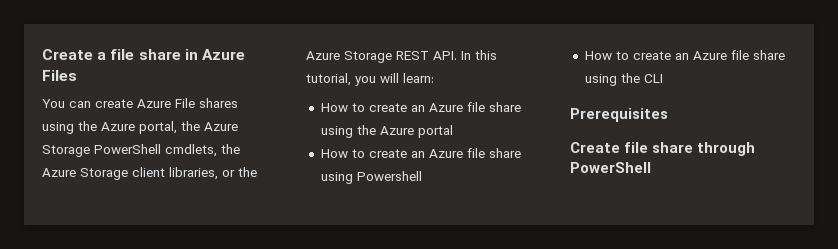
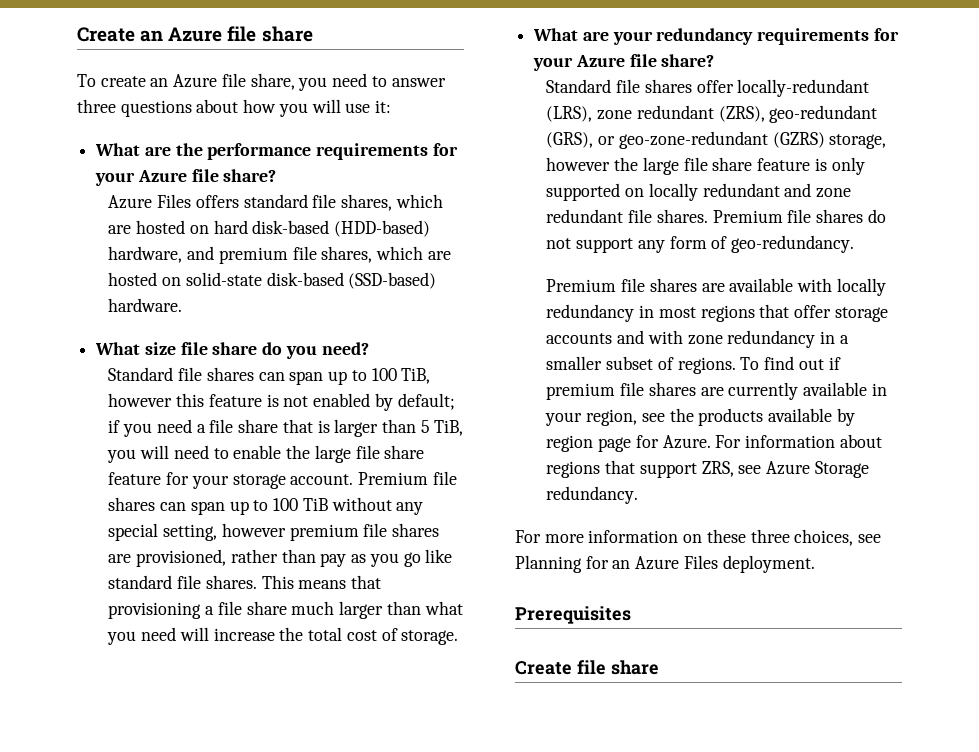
[42,49,245,60] [42,70,77,81] [42,98,238,108] [42,121,238,134] [42,144,240,157] [42,167,257,180] [306,50,497,63] [306,73,434,86] [320,102,521,112] [320,125,453,138] [320,148,521,158] [320,171,422,184] [584,50,785,60] [584,73,663,86] Create a file share in Azure Files // You can create Azure File shares using the Azure portal, the Azure Storage PowerShell cmdlets, the Azure Storage client libraries, or the Azure Storage REST API. In this tutorial, you will learn: // How to create an Azure file share using the Azure portal // How to create an Azure file share using Powershell // How to create an Azure file share using the CLI -> [77,26,313,42] [77,73,446,91] [77,99,392,117] [95,143,458,160] [95,169,277,186] [108,194,443,211] [108,220,431,237] [108,246,451,264] [108,272,437,289] [108,298,183,312] [95,342,369,359] [108,367,431,385] [108,393,455,411] [108,419,464,437] [107,445,425,463] [108,471,457,489] [108,497,424,515] [108,523,440,541] [108,549,453,567] [108,575,382,589] [108,601,463,619] [107,627,459,645] [533,28,899,45] [533,54,715,71] [546,79,870,97] [546,105,878,123] [546,131,887,149] [546,157,865,175] [546,183,852,201] [546,209,886,223] [546,235,855,253] [546,278,886,296] [546,304,888,322] [546,330,849,348] [546,356,841,374] [546,382,887,400] [545,408,855,426] [546,434,882,452] [546,460,869,478] [546,486,639,504] [515,529,882,546] [515,555,815,573] Create an Azure file share // To create an Azure file share, you need to answer three questions about how you will use it: // What are the performance requirements for your Azure file share? // Azure Files offers standard file shares, which are hosted on hard disk-based (HDD-based) hardware, and premium file shares, which are hosted on solid-state disk-based (SSD-based) hardware. // What size file share do you need? // Standard file shares can span up to 100 TiB, however this feature is not enabled by default; if you need a file share that is larger than 5 TiB, you will need to enable the large file share feature for your storage account. Premium file shares can span up to 100 TiB without any special setting, however premium file shares are provisioned, rather than pay as you go like standard file shares. This means that provisioning a file share much larger than what you need will increase the total cost of storage. // What are your redundancy requirements for your Azure file share? // Standard file shares offer locally-redundant (LRS), zone redundant (ZRS), geo-redundant (GRS), or geo-zone-redundant (GZRS) storage, however the large file share feature is only supported on locally redundant and zone redundant file shares. Premium file shares do not support any form of geo-redundancy. // Premium file shares are available with locally redundancy in most regions that offer storage accounts and with zone redundancy in a smaller subset of regions. To find out if premium file shares are currently available in your region, see the products available by region page for Azure. For information about regions that support ZRS, see Azure Storage redundancy. // For more information on these three choices, see Planning for an Azure Files deployment.
[697,142,756,156] [570,162,651,173] through PowerShell -> (659, 667) none

